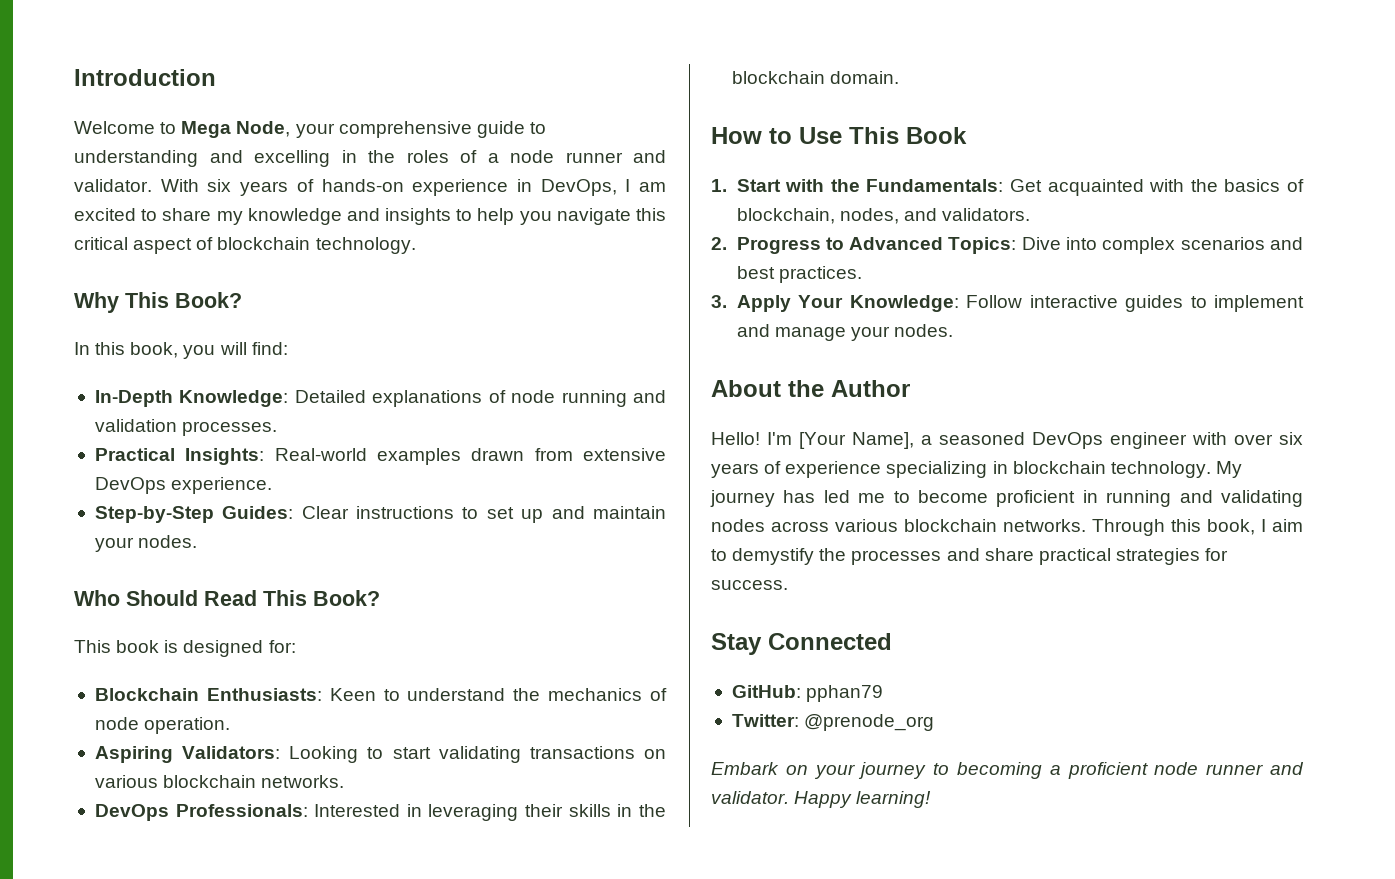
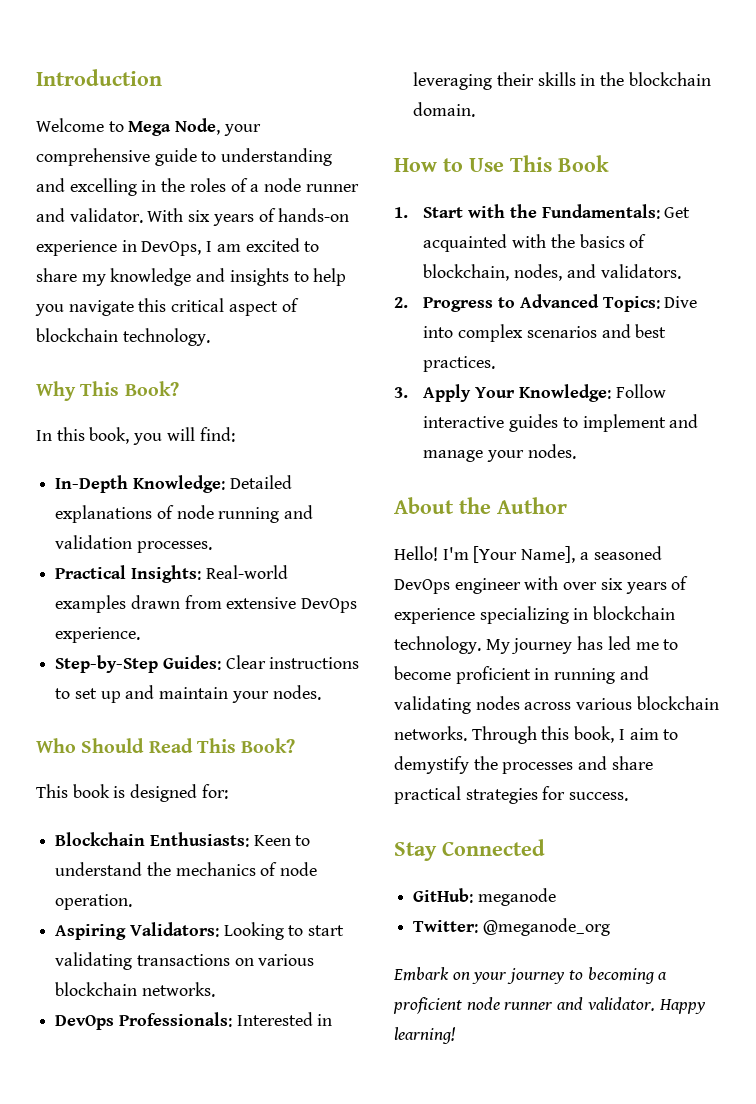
[806,685,884,702] pphan79 -> [477,888,556,906] meganode
[804,714,935,731] @prenode_org -> [482,918,610,936] @meganode_org

